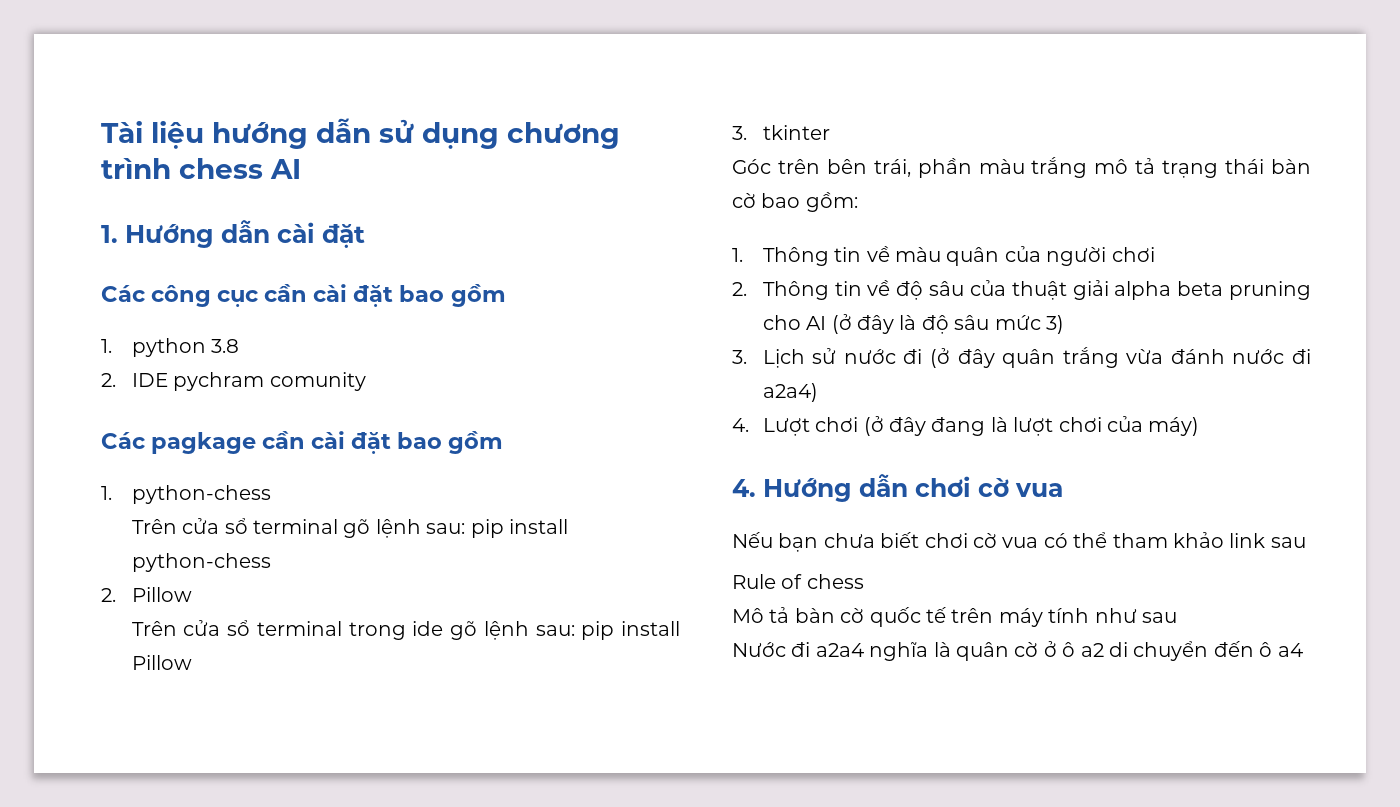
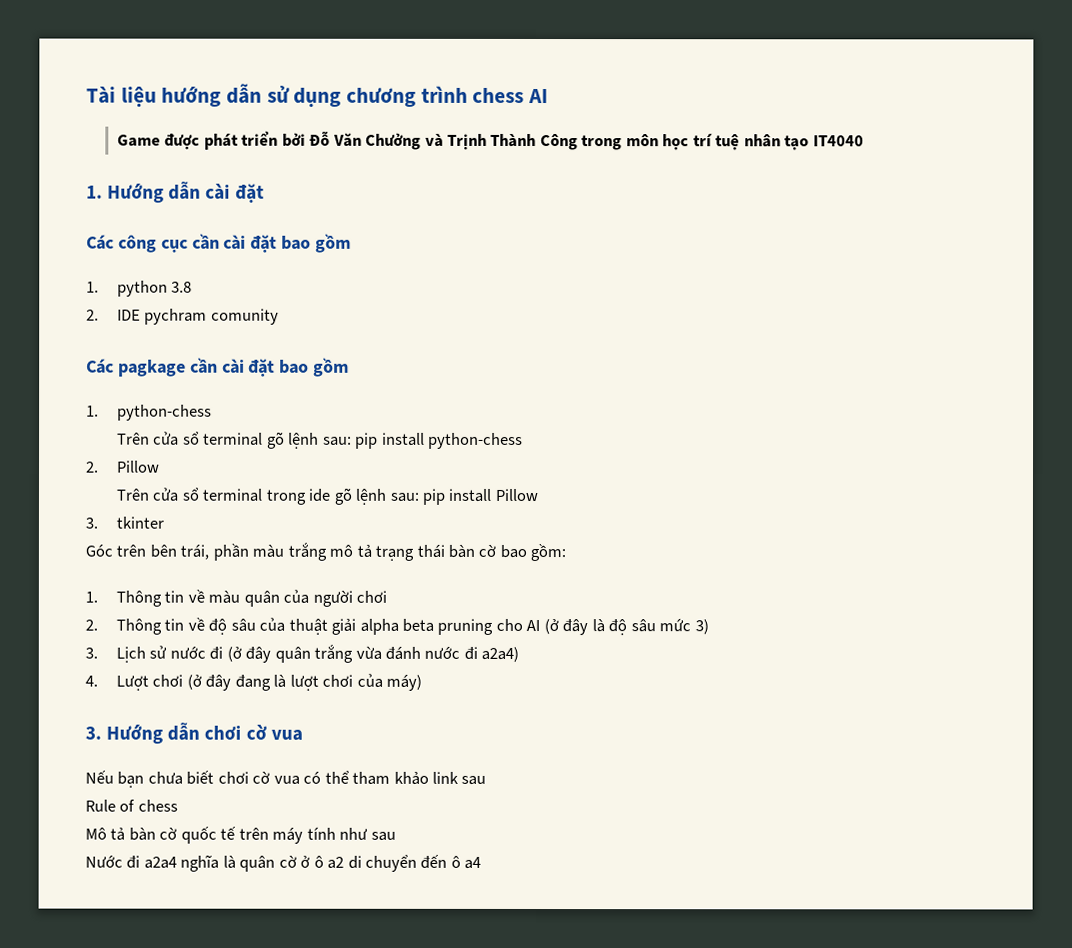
(301, 169) none -> [116,130,864,151] // Game được phát triển bởi Đỗ Văn Chưởng và Trịnh Thành Công trong môn học trí tuệ nhân tạo IT4040
[732,479,756,497] 4. -> [85,726,102,740] 3.

